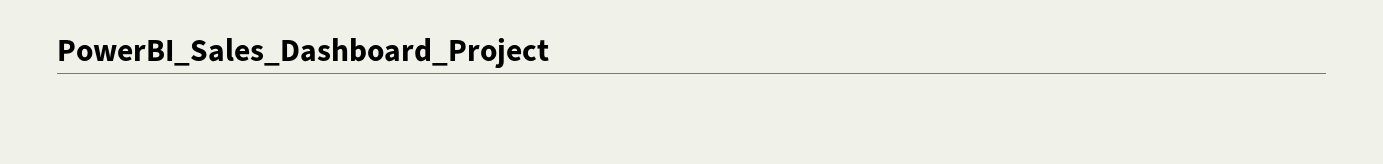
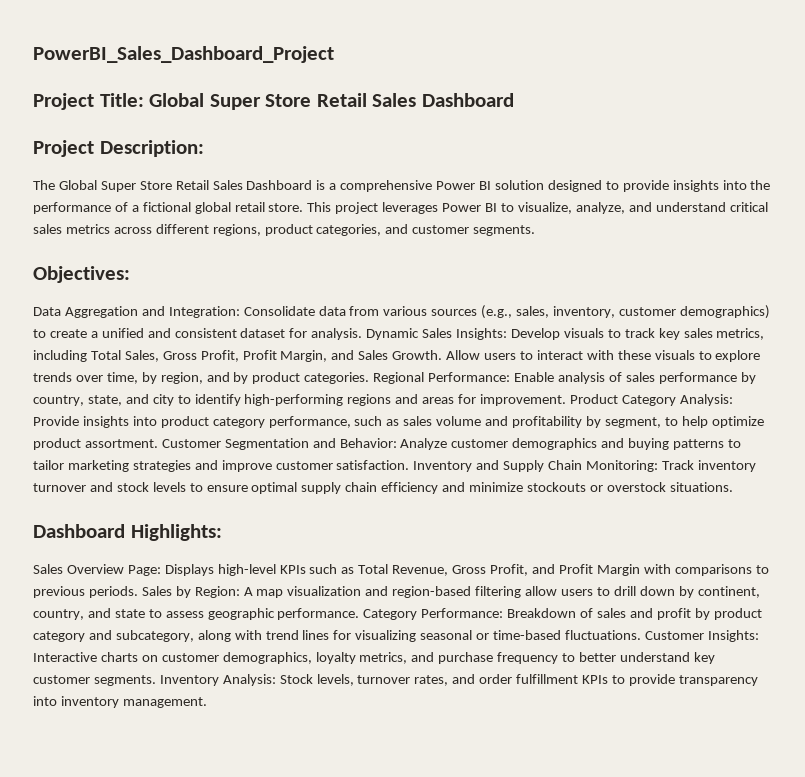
(549, 53) none -> [33,93,514,110] [33,140,204,157] [33,180,771,192] [33,202,768,214] [33,224,536,236] [33,266,130,283] [33,305,770,319] [33,328,765,340] [33,350,761,362] [33,372,756,384] [33,394,733,406] [33,416,764,428] [33,438,741,450] [33,460,756,472] [33,482,733,494] [33,524,222,541] [33,564,769,576] [33,586,760,598] [33,608,762,620] [33,630,759,642] [33,652,715,664] [33,674,758,686] [33,696,207,708] // Project Title: Global Super Store Retail Sales Dashboard // Project Description: // The Global Super Store Retail Sales Dashboard is a comprehensive Power BI solution designed to provide insights into the performance of a fictional global retail store. This project leverages Power BI to visualize, analyze, and understand critical sales metrics across different regions, product categories, and customer segments. // Objectives: // Data Aggregation and Integration: Consolidate data from various sources (e.g., sales, inventory, customer demographics) to create a unified and consistent dataset for analysis. Dynamic Sales Insights: Develop visuals to track key sales metrics, including Total Sales, Gross Profit, Profit Margin, and Sales Growth. Allow users to interact with these visuals to explore trends over time, by region, and by product categories. Regional Performance: Enable analysis of sales performance by country, state, and city to identify high-performing regions and areas for improvement. Product Category Analysis: Provide insights into product category performance, such as sales volume and profitability by segment, to help optimize product assortment. Customer Segmentation and Behavior: Analyze customer demographics and buying patterns to tailor marketing strategies and improve customer satisfaction. Inventory and Supply Chain Monitoring: Track inventory turnover and stock levels to ensure optimal supply chain efficiency and minimize stockouts or overstock situations. // Dashboard Highlights: // Sales Overview Page: Displays high-level KPIs such as Total Revenue, Gross Profit, and Profit Margin with comparisons to previous periods. Sales by Region: A map visualization and region-based filtering allow users to drill down by continent, country, and state to assess geographic performance. Category Performance: Breakdown of sales and profit by product category and subcategory, along with trend lines for visualizing seasonal or time-based fluctuations. Customer Insights: Interactive charts on customer demographics, loyalty metrics, and purchase frequency to better understand key customer segments. Inventory Analysis: Stock levels, turnover rates, and order fulfillment KPIs to provide transparency into inventory management.

